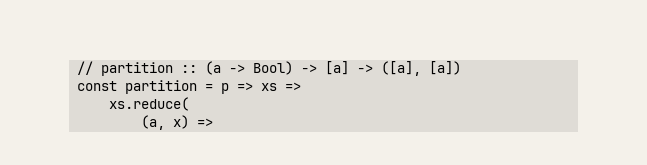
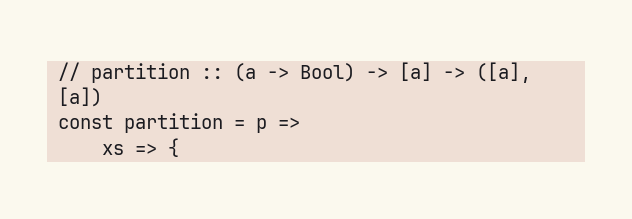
(254, 86) none -> (301, 123) //
[109,97,190,111] [141,115,214,130] // xs.reduce( // (a, x) => -> [168,138,180,157] {

